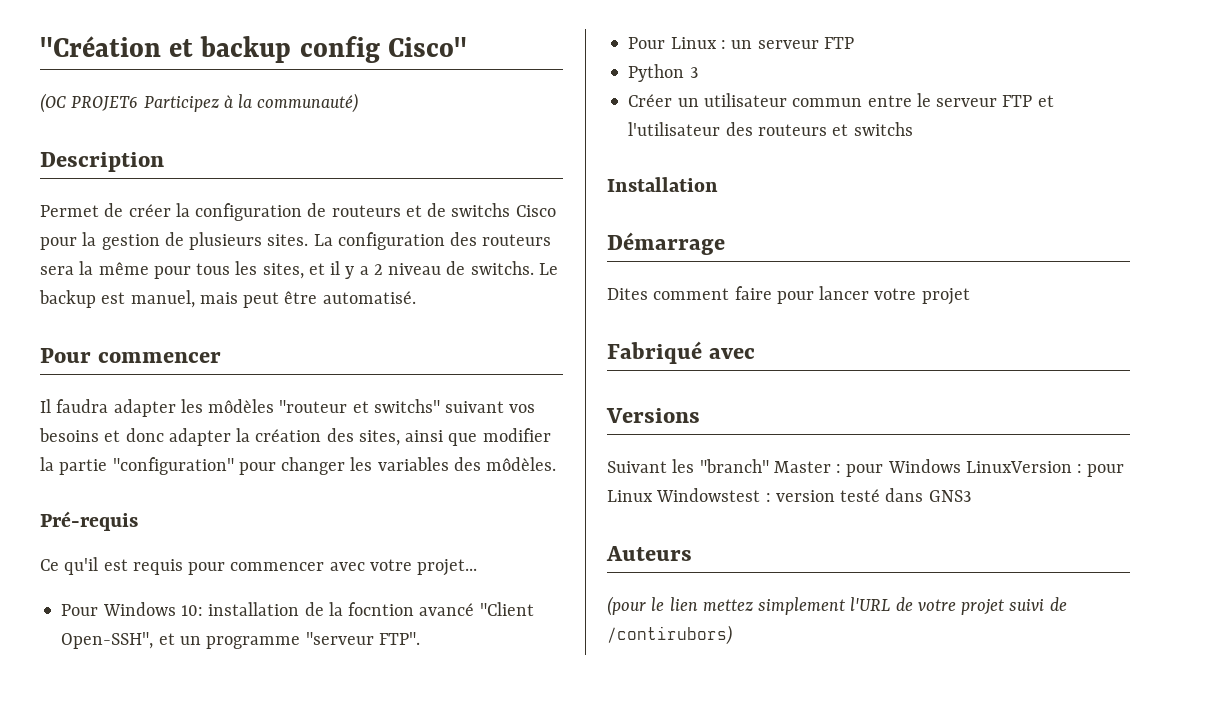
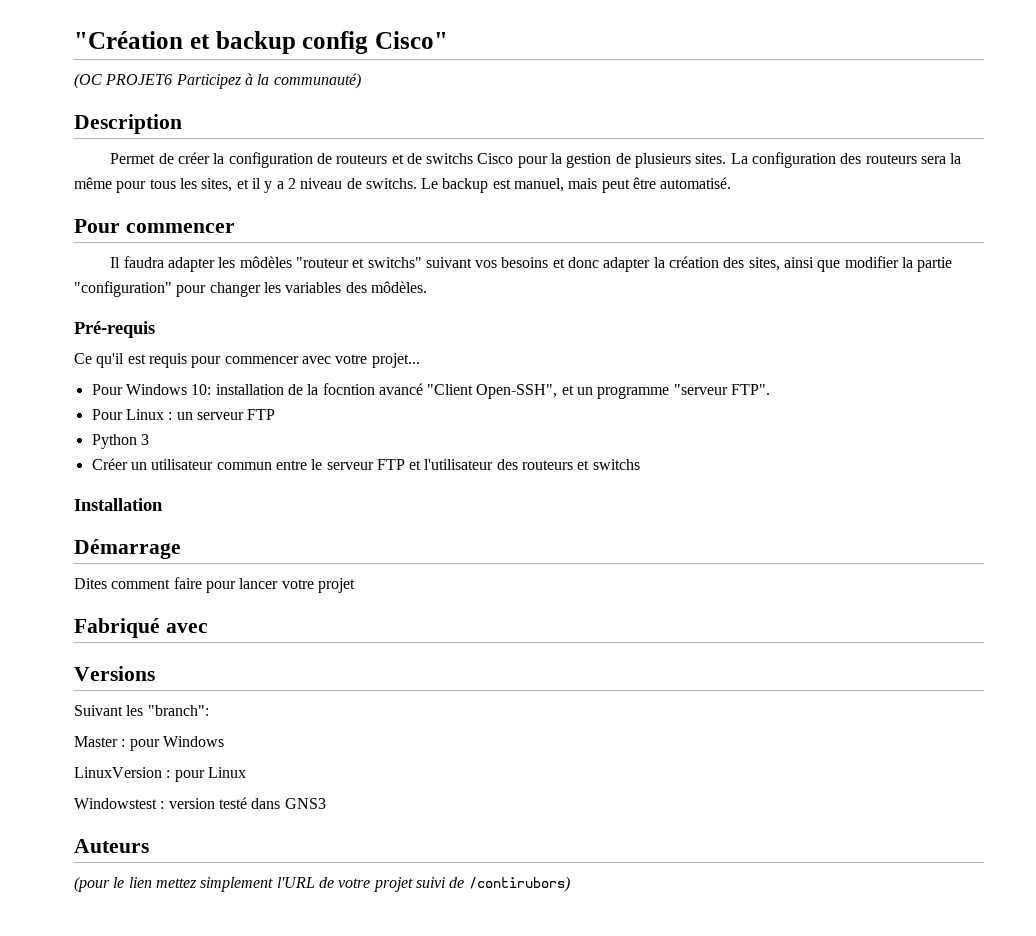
[699,459,769,473] "branch" -> [147,705,209,716] "branch": //
(961, 466) none -> (224, 741) //
(653, 496) none -> (246, 772) //

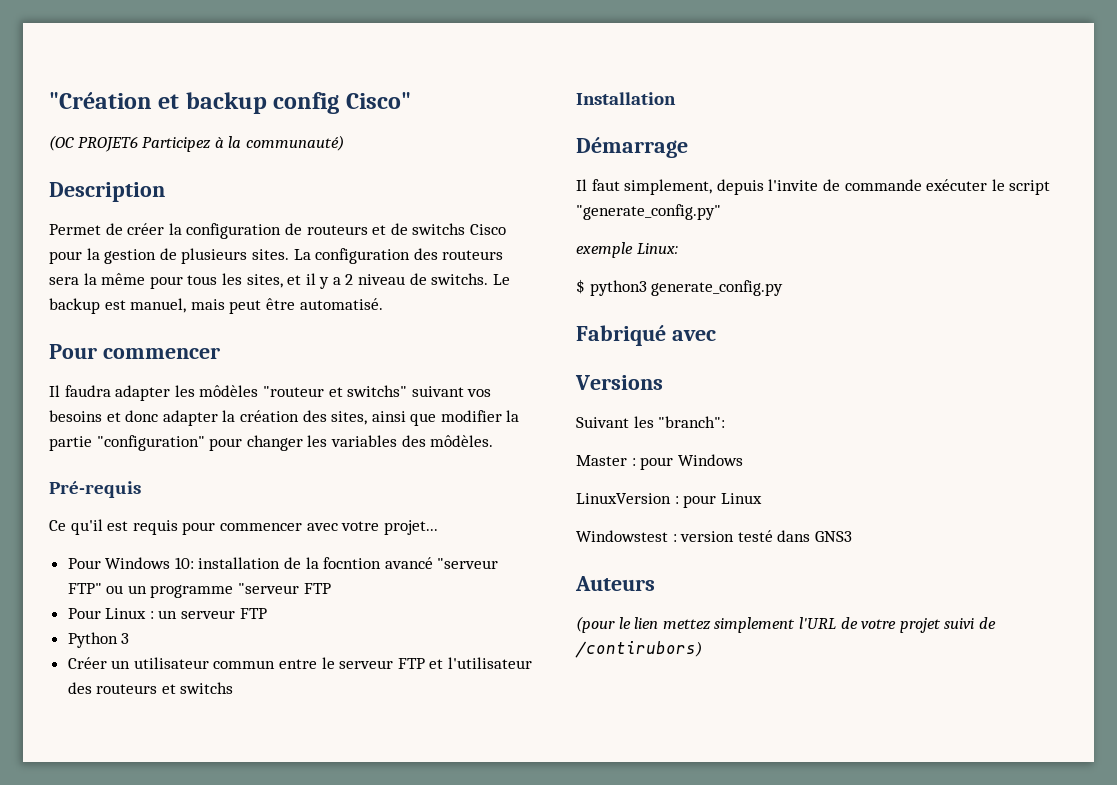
[427,384,574,399] "Client Open-SSH", et -> [437,558,499,569] [67,583,124,594] "serveur FTP" ou
[731,384,771,395] FTP". -> [303,583,331,594] FTP
[74,577,355,593] Dites comment faire pour lancer votre projet -> [576,179,1051,195] [576,204,721,220] [576,242,678,258] [576,279,784,296] Il faut simplement, depuis l'invite de commande exécuter le script "generate_config.py" // exemple Linux: // $ python3 generate_config.py

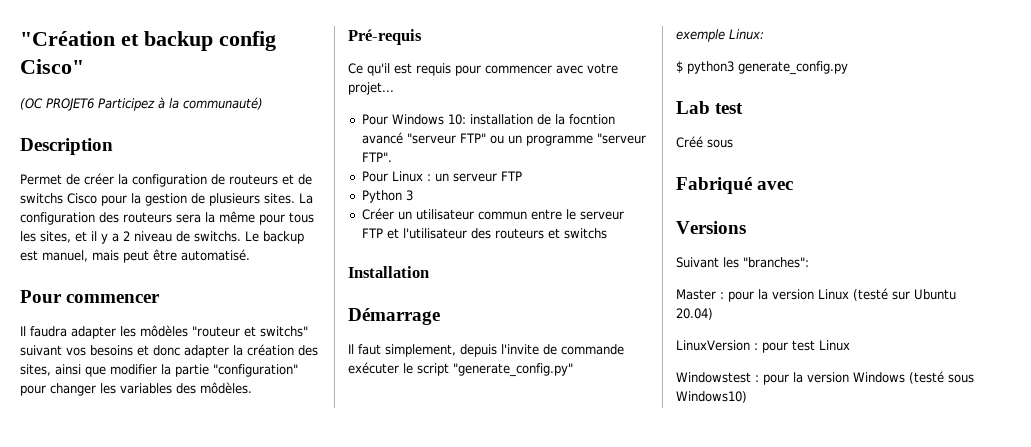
[303,583,331,594] FTP -> [361,152,392,162] FTP".
(784, 288) none -> [676,101,744,114] [676,136,733,148] // Lab test // Créé sous
[658,416,726,428] "branch": -> [743,257,809,268] "branches":
[677,454,743,466] Windows -> [758,288,956,301] [676,308,713,320] la version Linux (testé sur Ubuntu 20.04)
(717, 501) none -> [792,340,815,351] test
[680,530,852,542] [575,576,655,591] [576,616,996,633] [575,641,702,658] version testé dans GNS3 // Auteurs // (pour le lien mettez simplement l'URL de votre projet suivi de /contirubors) -> [763,371,974,385] [676,391,747,403] pour la version Windows (testé sous Windows10)

